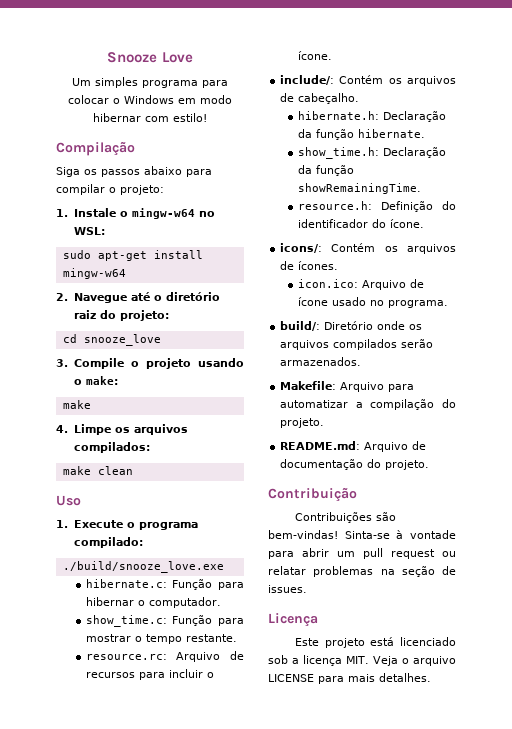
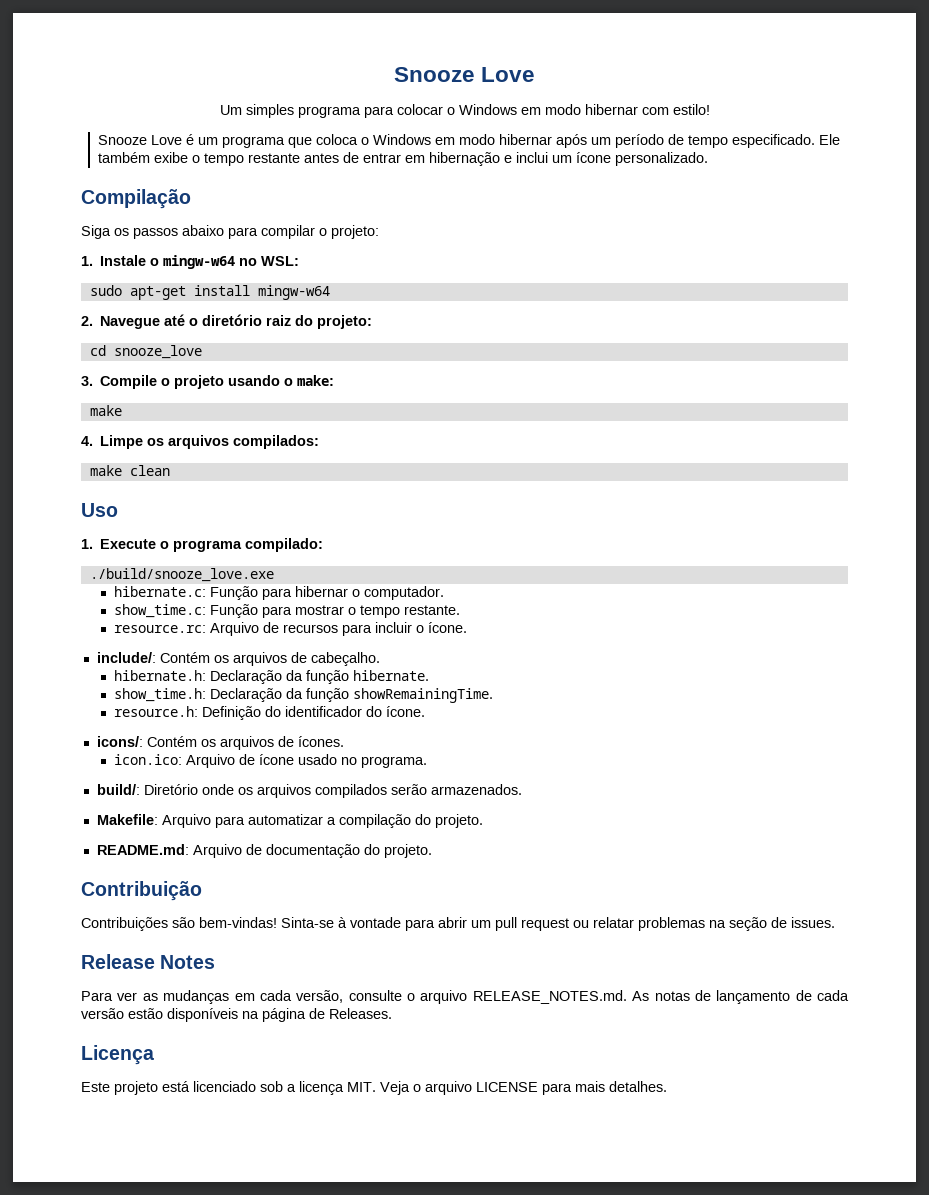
(207, 117) none -> [98,134,841,148] [98,152,709,166] // Snooze Love é um programa que coloca o Windows em modo hibernar após um período de tempo especificado. Ele também exibe o tempo restante antes de entrar em hibernação e inclui um ícone personalizado.
(307, 589) none -> [81,954,216,969] [81,990,849,1004] [81,1008,392,1022] // Release Notes // Para ver as mudanças em cada versão, consulte o arquivo RELEASE_NOTES.md. As notas de lançamento de cada versão estão disponíveis na página de Releases.

